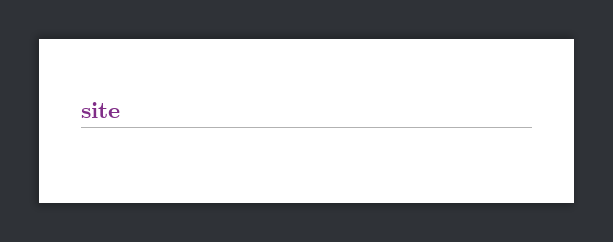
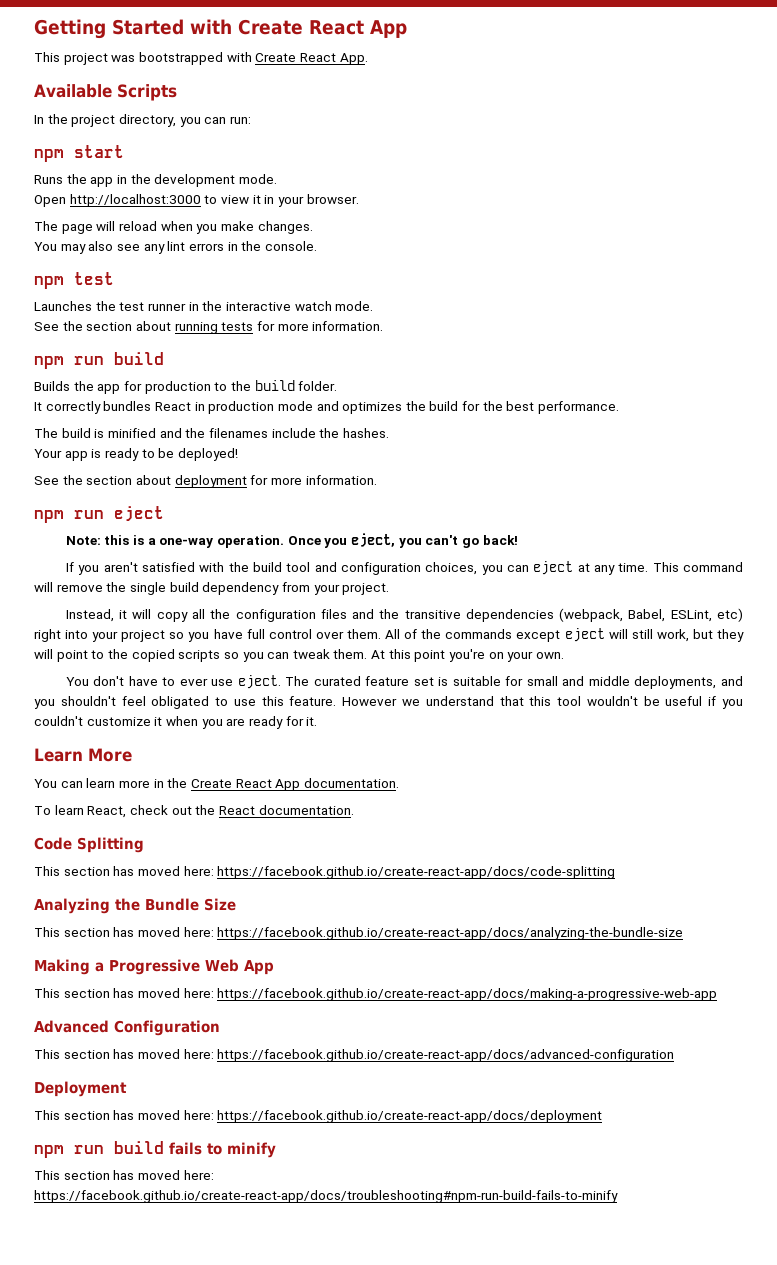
[81,102,120,118] site -> [34,19,407,39] [34,52,368,65] [34,84,177,101] [34,114,251,127] [34,145,124,162] [34,174,277,187] [34,194,359,207] [34,221,313,234] [34,241,317,254] [34,272,114,289] [34,301,374,311] [34,321,384,334] [34,352,164,369] [34,380,338,394] [34,401,620,414] [34,428,389,438] [34,448,238,461] [34,475,377,488] [34,506,164,523] [65,533,518,548] [65,561,743,575] [34,582,390,595] [65,608,743,622] [34,628,744,642] [34,649,564,662] [65,675,743,689] [34,696,744,709] [34,716,318,729] [34,748,132,762] [34,778,399,791] [34,805,354,818] [34,837,144,853] [34,866,616,879] [34,898,236,914] [34,927,684,940] [34,959,274,975] [34,988,718,1001] [34,1020,220,1036] [34,1049,675,1062] [34,1081,127,1097] [34,1110,603,1123] [34,1141,276,1158] [34,1170,214,1180] [34,1190,618,1203] Getting Started with Create React App // This project was bootstrapped with Create React App. // Available Scripts // In the project directory, you can run: // npm start // Runs the app in the development mode. // Open http://localhost:3000 to view it in your browser. // The page will reload when you make changes. // You may also see any lint errors in the console. // npm test // Launches the test runner in the interactive watch mode. // See the section about running tests for more information. // npm run build // Builds the app for production to the build folder. // It correctly bundles React in production mode and optimizes the build for the best performance. // The build is minified and the filenames include the hashes. // Your app is ready to be deployed! // See the section about deployment for more information. // npm run eject // Note: this is a one-way operation. Once you eject, you can't go back! // If you aren't satisfied with the build tool and configuration choices, you can eject at any time. This command will remove the single build dependency from your project. // Instead, it will copy all the configuration files and the transitive dependencies (webpack, Babel, ESLint, etc) right into your project so you have full control over them. All of the commands except eject will still work, but they will point to the copied scripts so you can tweak them. At this point you're on your own. // You don't have to ever use eject. The curated feature set is suitable for small and middle deployments, and you shouldn't feel obligated to use this feature. However we understand that this tool wouldn't be useful if you couldn't customize it when you are ready for it. // Learn More // You can learn more in the Create React App documentation. // To learn React, check out the React documentation. // Code Splitting // This section has moved here: https://facebook.github.io/create-react-app/docs/code-splitting // Analyzing the Bundle Size // This section has moved here: https://facebook.github.io/create-react-app/docs/analyzing-the-bundle-size // Making a Progressive Web App // This section has moved here: https://facebook.github.io/create-react-app/docs/making-a-progressive-web-app // Advanced Configuration // This section has moved here: https://facebook.github.io/create-react-app/docs/advanced-configuration // Deployment // This section has moved here: https://facebook.github.io/create-react-app/docs/deployment // npm run build fails to minify // This section has moved here: https://facebook.github.io/create-react-app/docs/troubleshooting#npm-run-build-fails-to-minify

